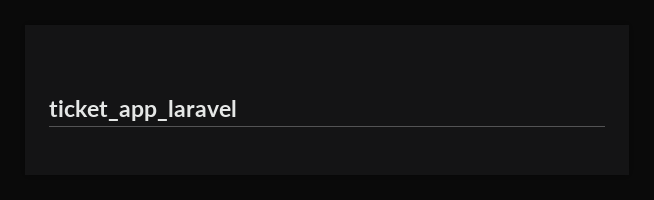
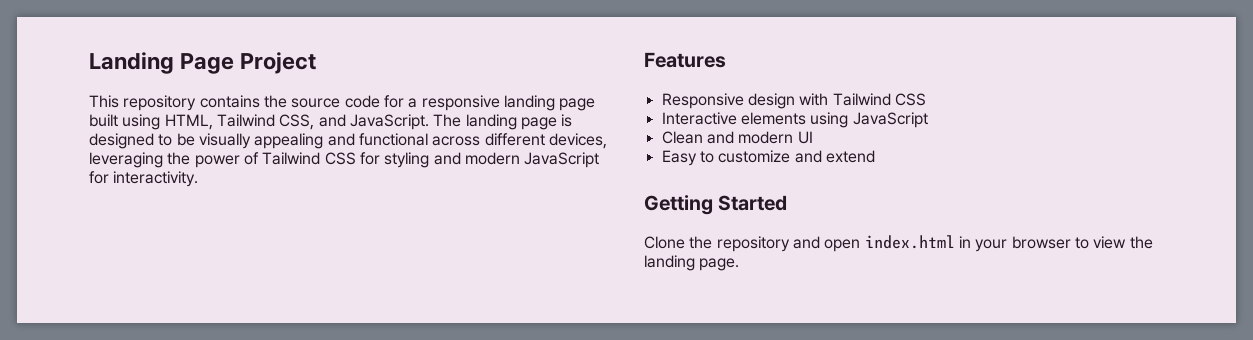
[49,100,237,121] ticket_app_laravel -> [89,52,317,74] [89,95,596,111] [89,114,573,130] [89,133,607,149] [89,152,600,168] [89,171,199,187] [644,52,726,68] [661,93,926,109] [661,112,928,128] [661,131,813,144] [661,150,875,166] [644,195,788,215] [644,235,1153,252] [644,255,740,271] Landing Page Project // This repository contains the source code for a responsive landing page built using HTML, Tailwind CSS, and JavaScript. The landing page is designed to be visually appealing and functional across different devices, leveraging the power of Tailwind CSS for styling and modern JavaScript for interactivity. // Features // Responsive design with Tailwind CSS // Interactive elements using JavaScript // Clean and modern UI // Easy to customize and extend // Getting Started // Clone the repository and open index.html in your browser to view the landing page.

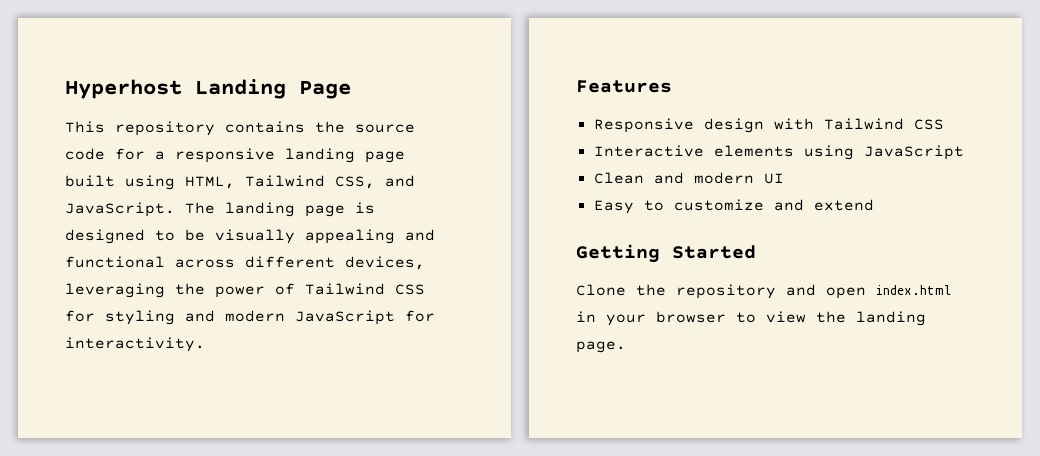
(89, 63) none -> [65,79,182,99] Hyperhost
[240,52,317,74] Project -> (351, 89) none

